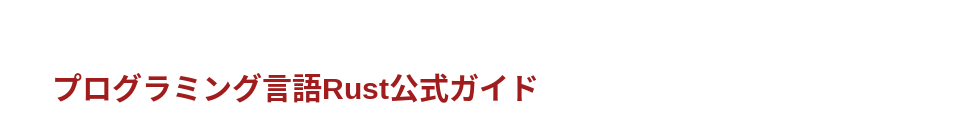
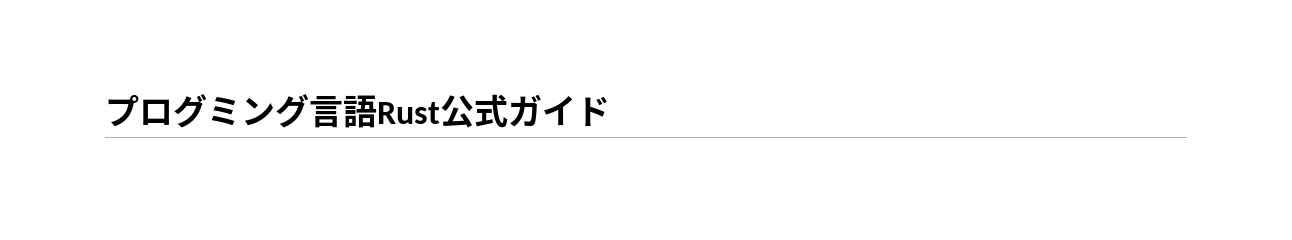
[142,76,172,102] ラ -> (207, 111) none

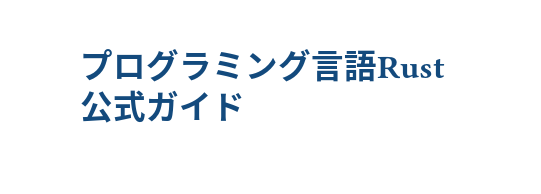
(207, 111) none -> [179,52,212,81] ラ

